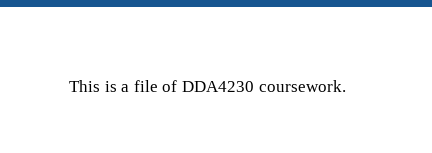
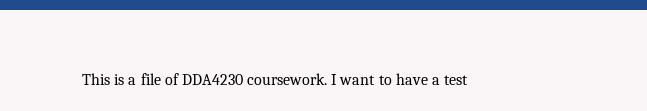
(346, 86) none -> [331,73,469,85] I want to have a test

